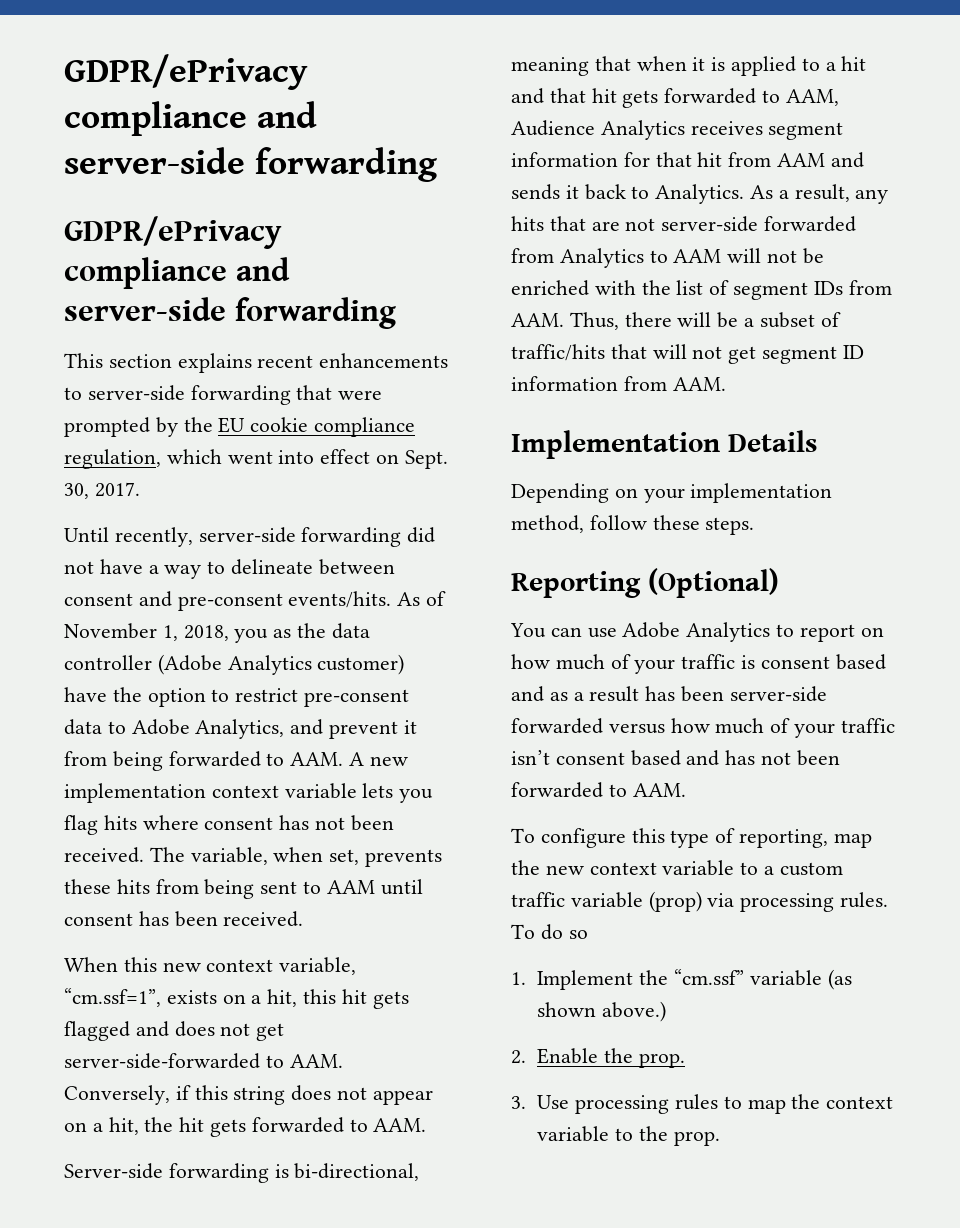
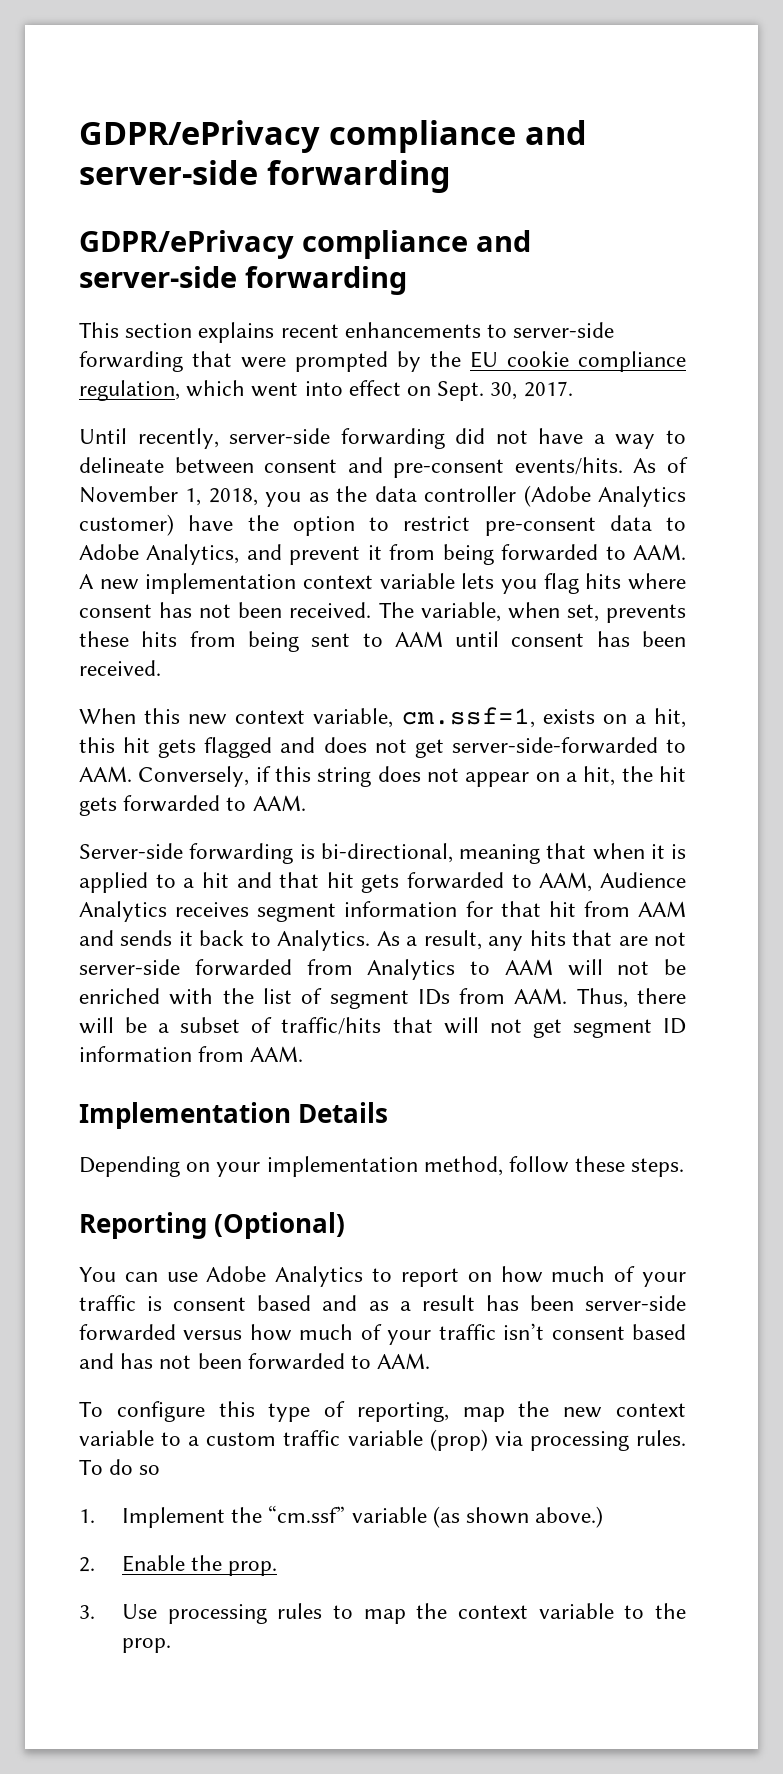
[64,988,161,1007] “cm.ssf=1”, -> [401,707,535,728] cm.ssf=1,

